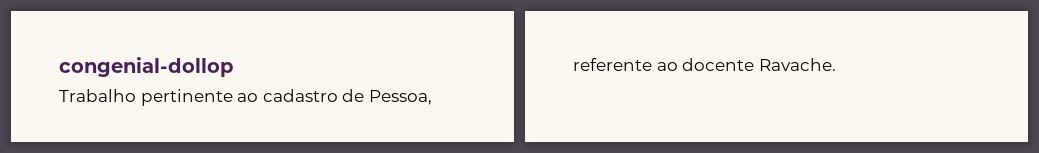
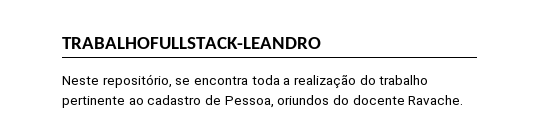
[59,57,233,77] [59,89,136,102] congenial-dollop // Trabalho -> [62,37,321,49] [62,74,429,88] TRABALHOFULLSTACK-LEANDRO // Neste repositório, se encontra toda a realização do trabalho
[573,58,678,71] referente ao -> [277,95,349,105] oriundos do

